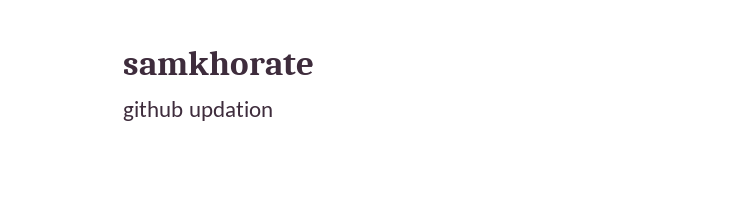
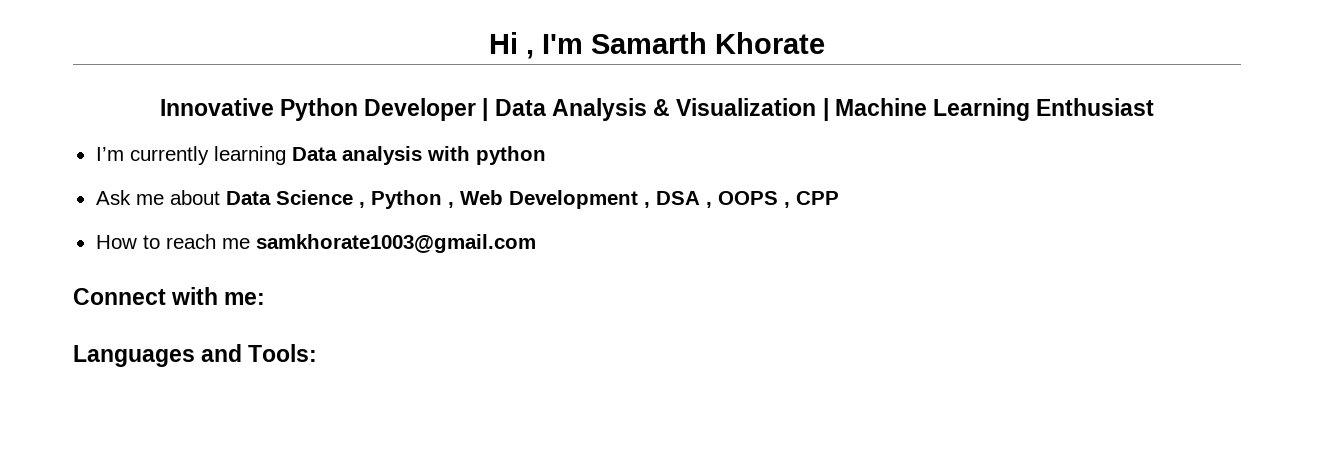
[123,50,314,75] [123,101,274,121] samkhorate // github updation -> [489,32,825,59] [159,98,1155,121] [95,146,546,165] [95,190,839,209] [95,234,536,253] [73,287,266,305] [73,344,318,367] Hi , I'm Samarth Khorate // Innovative Python Developer | Data Analysis & Visualization | Machine Learning Enthusiast // I’m currently learning Data analysis with python // Ask me about Data Science , Python , Web Development , DSA , OOPS , CPP // How to reach me samkhorate1003@gmail.com // Connect with me: // Languages and Tools:

